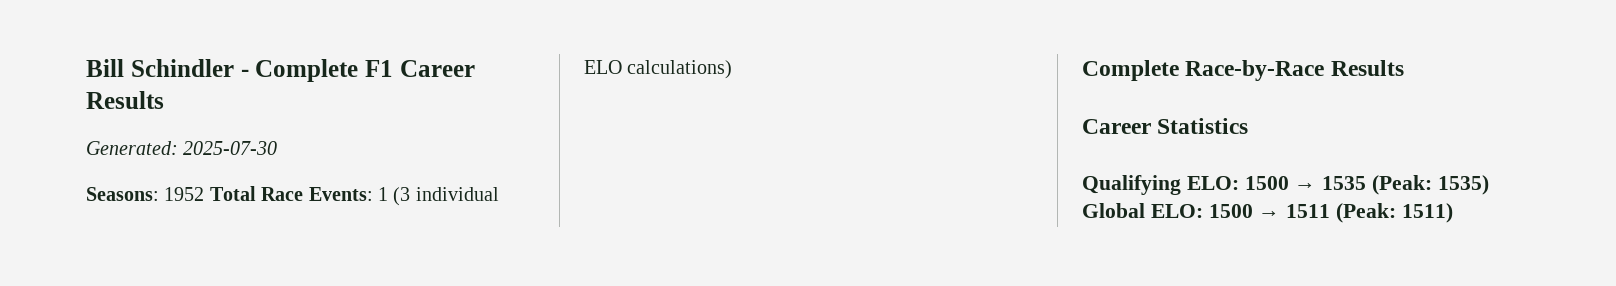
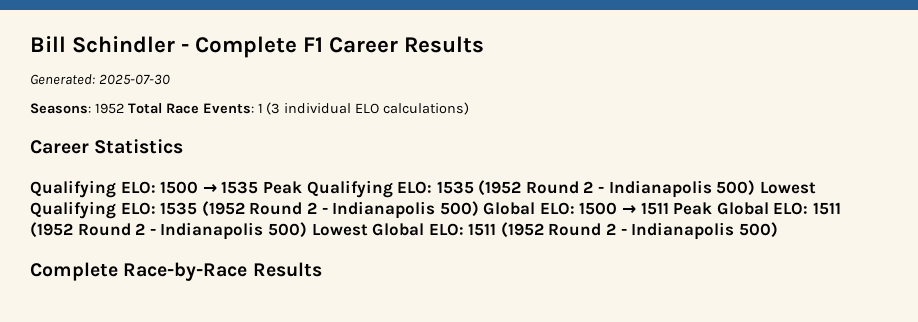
[1082,60,1404,81] // Complete Race-by-Race Results -> (470, 108) none
[1372,175,1489,195] (Peak: 1535) -> [262,180,816,198] [30,201,479,219] Peak Qualifying ELO: 1535 (1952 Round 2 - Indianapolis 500) Lowest Qualifying ELO: 1535 (1952 Round 2 - Indianapolis 500)
[1336,203,1453,223] (Peak: 1511) -> [673,202,842,215] [30,222,778,240] [30,262,322,281] Peak Global ELO: 1511 (1952 Round 2 - Indianapolis 500) Lowest Global ELO: 1511 (1952 Round 2 - Indianapolis 500) // Complete Race-by-Race Results

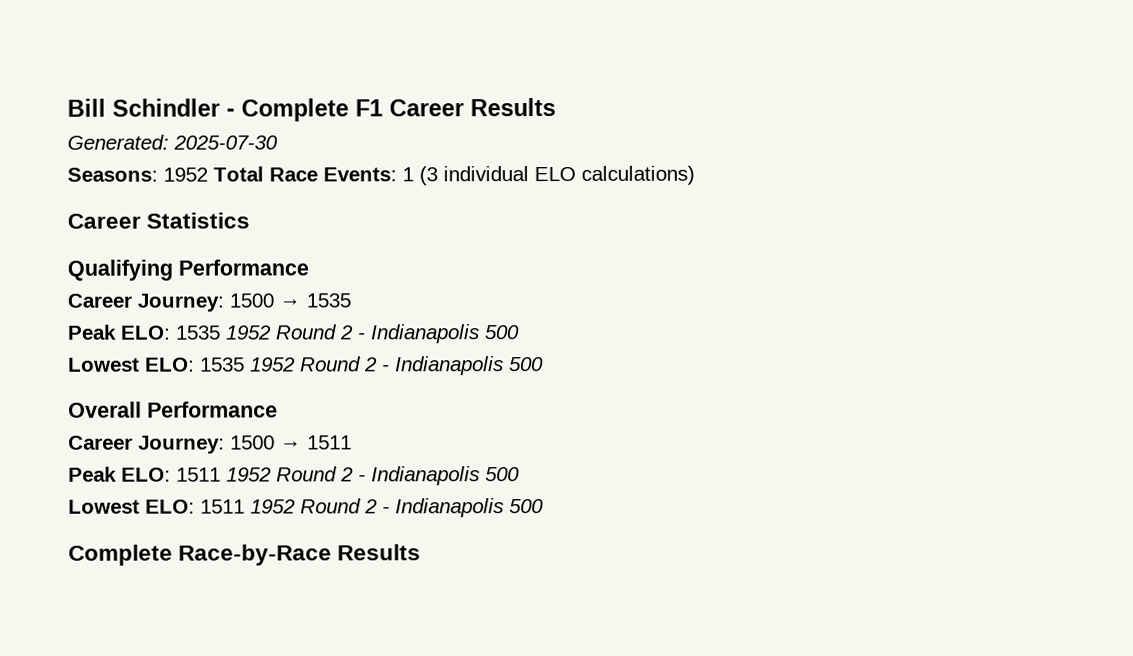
[120,181,156,194] ELO: -> [178,259,309,276] [67,293,224,312] Performance // Career Journey:
[262,180,816,198] [30,201,575,219] Peak Qualifying ELO: 1535 (1952 Round 2 - Indianapolis 500) Lowest Qualifying ELO: 1535 (1952 Round 2 - Indianapolis 500) Global ELO: -> [67,324,520,344] [68,356,544,376] [68,401,278,418] [68,435,225,454] // Peak ELO: 1535 1952 Round 2 - Indianapolis 500 // Lowest ELO: 1535 1952 Round 2 - Indianapolis 500 // Overall Performance // Career Journey:
[673,202,842,215] [30,222,778,240] Peak Global ELO: 1511 (1952 Round 2 - Indianapolis 500) Lowest Global ELO: 1511 (1952 Round 2 - Indianapolis 500) -> [68,466,520,486] [68,498,544,518] // Peak ELO: 1511 1952 Round 2 - Indianapolis 500 // Lowest ELO: 1511 1952 Round 2 - Indianapolis 500

